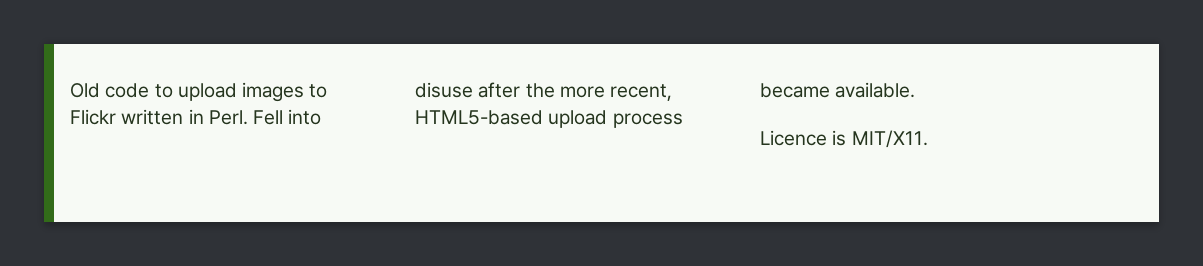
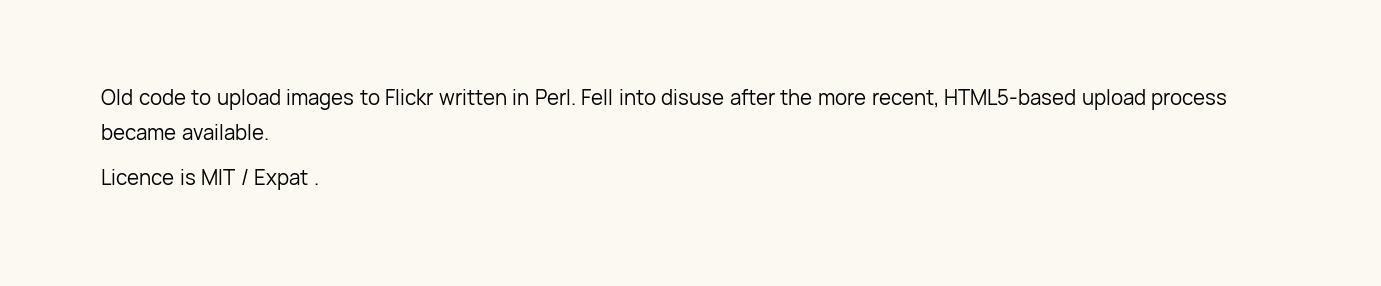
[851,130,928,148] MIT/X11. -> [201,169,319,190] MIT / Expat .

